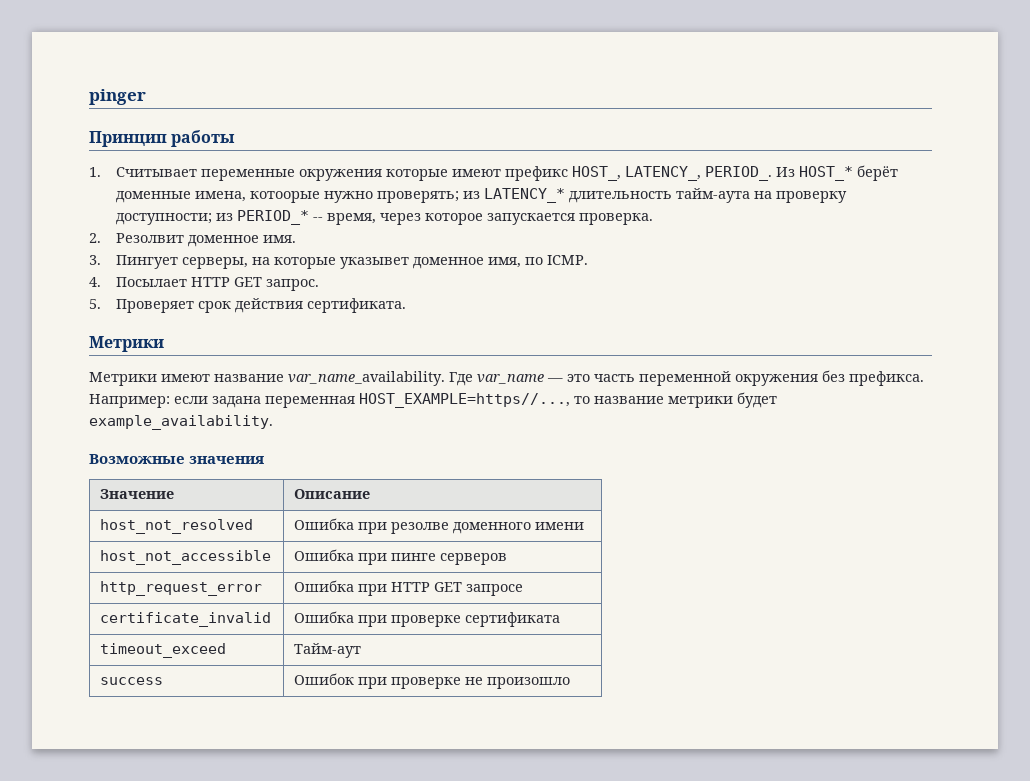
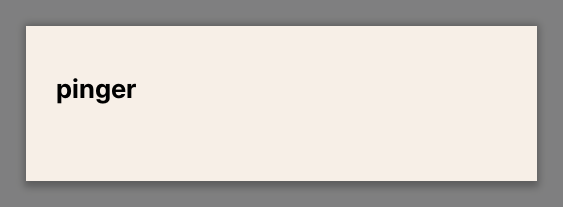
[89,130,236,147] [89,165,899,181] [116,188,848,203] [116,210,654,225] [89,233,297,247] [89,255,589,269] [89,277,320,291] [89,298,407,313] [89,336,164,352] [89,370,924,386] [89,392,777,408] [89,415,273,430] [89,454,265,464] [100,489,175,499] [294,489,371,499] [100,519,254,534] [294,518,585,534] [100,550,272,565] [294,549,508,565] [100,581,263,596] [294,580,524,596] [100,612,272,627] [294,611,561,627] [100,643,227,658] [294,643,362,658] [100,677,164,685] [294,673,571,689] // Принцип работы // 1. Считывает переменные окружения которые имеют префикс HOST_, LATENCY_, PERIOD_. Из HOST_* берёт доменные имена, котоорые нужно проверять; из LATENCY_* длительность тайм-аута на проверку доступности; из PERIOD_* -- время, через которое запускается проверка. // 2. Резолвит доменное имя. // 3. Пингует серверы, на которые указывет доменное имя, по ICMP. // 4. Посылает HTTP GET запрос. // 5. Проверяет срок действия сертификата. // Метрики // Метрики имеют название var_name_availability. Где var_name — это часть переменной окружения без префикса. Например: если задана переменная HOST_EXAMPLE=https//..., то название метрики будет example_availability. // Возможные значения // Значение | Описание // host_not_resolved | Ошибка при резолве доменного имени // host_not_accessible | Ошибка при пинге серверов // http_request_error | Ошибка при HTTP GET запросе // certificate_invalid | Ошибка при проверке сертификата // timeout_exceed | Тайм-аут // success | Ошибок при проверке не произошло -> (136, 91) none

